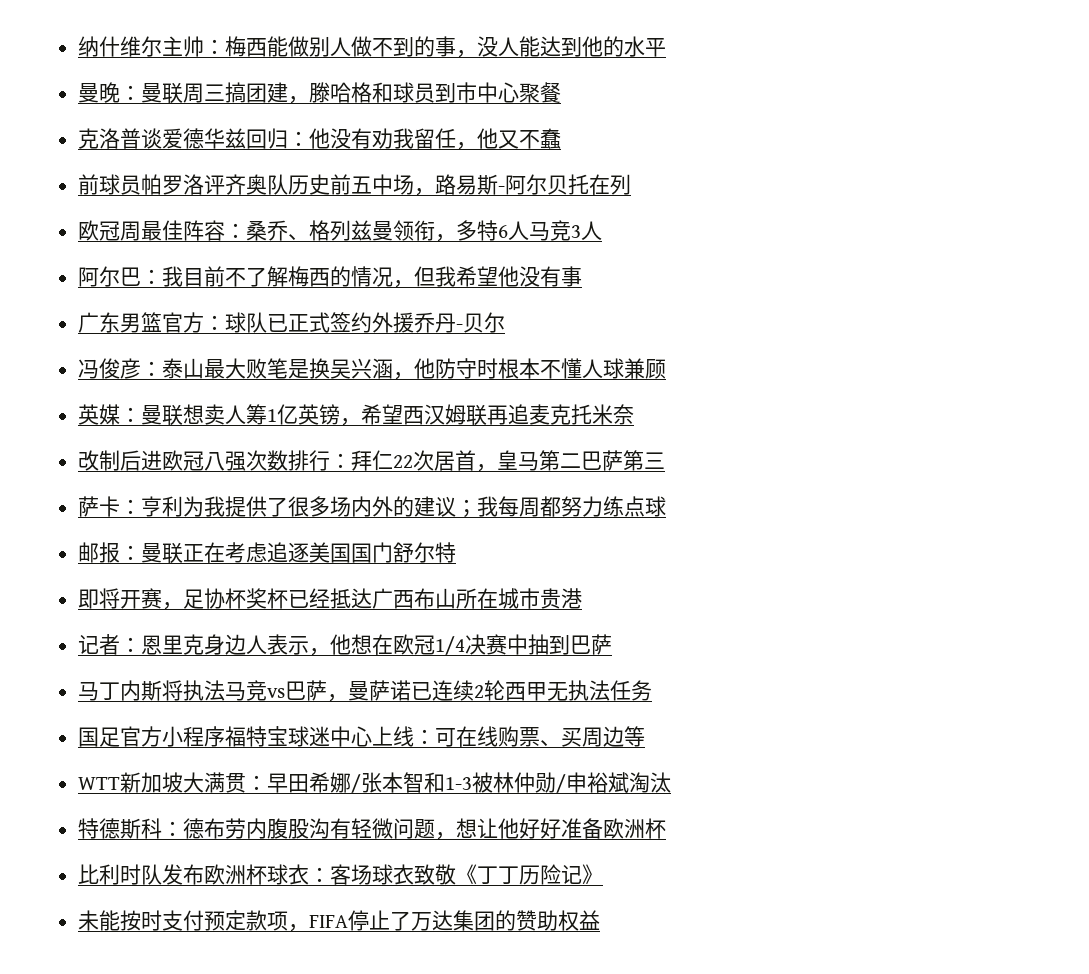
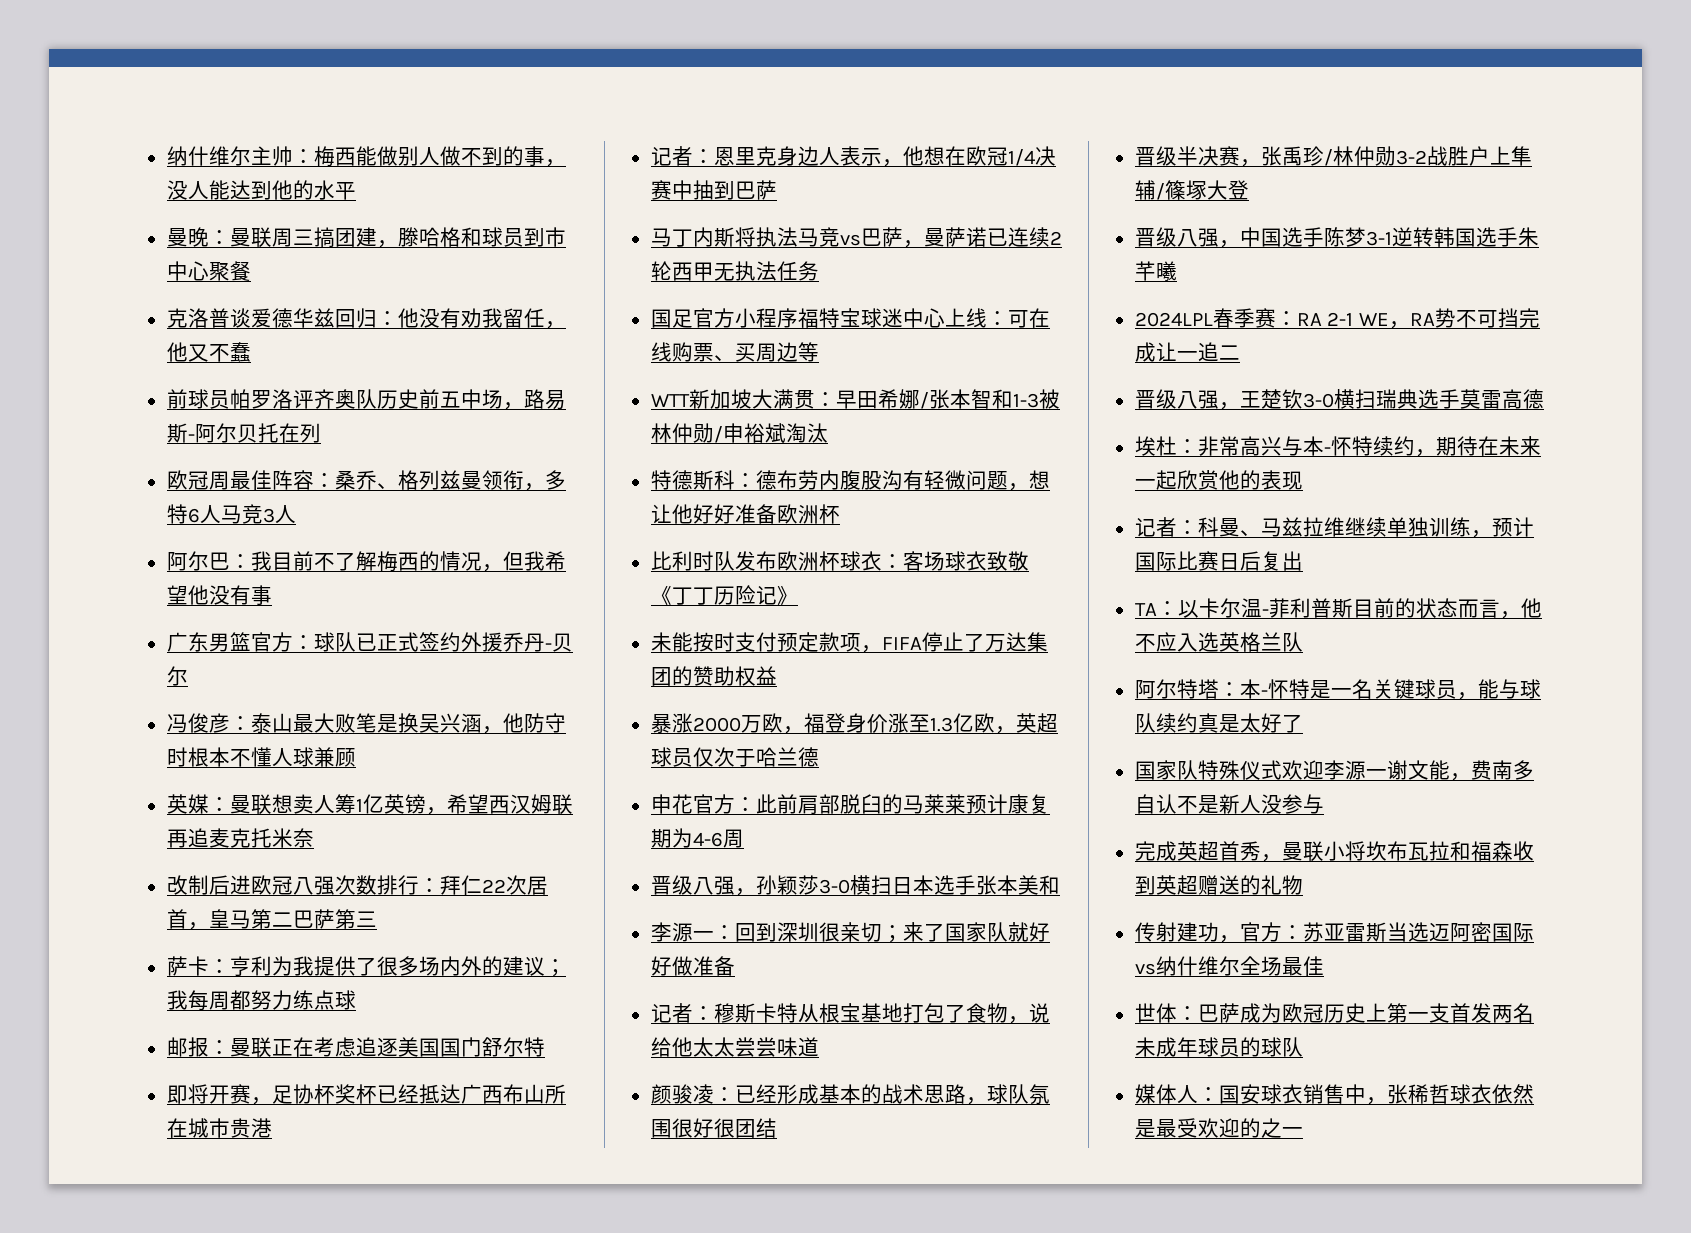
(601, 920) none -> [650,713,1058,734] [650,747,819,767] [650,794,1050,814] [650,828,744,848] [650,875,1060,896] [650,922,1050,943] [650,956,735,976] [650,1003,1050,1024] [650,1037,819,1057] [650,1084,1050,1105] [650,1118,777,1138] [1134,146,1532,167] [1134,180,1249,200] [1134,227,1539,248] [1134,261,1177,281] [1134,308,1540,329] [1134,342,1240,362] [1134,389,1544,410] [1134,436,1541,457] [1134,470,1303,490] [1134,517,1534,538] [1134,551,1303,571] [1134,598,1542,619] [1134,632,1303,652] [1134,679,1541,700] [1134,713,1303,733] [1134,760,1534,781] [1134,794,1324,814] [1134,841,1534,862] [1134,875,1303,895] [1134,922,1534,943] [1134,956,1324,976] [1134,1003,1534,1023] [1134,1037,1303,1057] [1134,1084,1534,1105] [1134,1118,1303,1138] // 暴涨2000万欧，福登身价涨至1.3亿欧，英超球员仅次于哈兰德 // 申花官方：此前肩部脱臼的马莱莱预计康复期为4-6周 // 晋级八强，孙颖莎3-0横扫日本选手张本美和 // 李源一：回到深圳很亲切；来了国家队就好好做准备 // 记者：穆斯卡特从根宝基地打包了食物，说给他太太尝尝味道 // 颜骏凌：已经形成基本的战术思路，球队氛围很好很团结 // 晋级半决赛，张禹珍/林仲勋3-2战胜户上隼辅/篠塚大登 // 晋级八强，中国选手陈梦3-1逆转韩国选手朱芊曦 // 2024LPL春季赛：RA 2-1 WE，RA势不可挡完成让一追二 // 晋级八强，王楚钦3-0横扫瑞典选手莫雷高德 // 埃杜：非常高兴与本-怀特续约，期待在未来一起欣赏他的表现 // 记者：科曼、马兹拉维继续单独训练，预计国际比赛日后复出 // TA：以卡尔温-菲利普斯目前的状态而言，他不应入选英格兰队 // 阿尔特塔：本-怀特是一名关键球员，能与球队续约真是太好了 // 国家队特殊仪式欢迎李源一谢文能，费南多自认不是新人没参与 // 完成英超首秀，曼联小将坎布瓦拉和福森收到英超赠送的礼物 // 传射建功，官方：苏亚雷斯当选迈阿密国际vs纳什维尔全场最佳 // 世体：巴萨成为欧冠历史上第一支首发两名未成年球员的球队 // 媒体人：国安球衣销售中，张稀哲球衣依然是最受欢迎的之一

